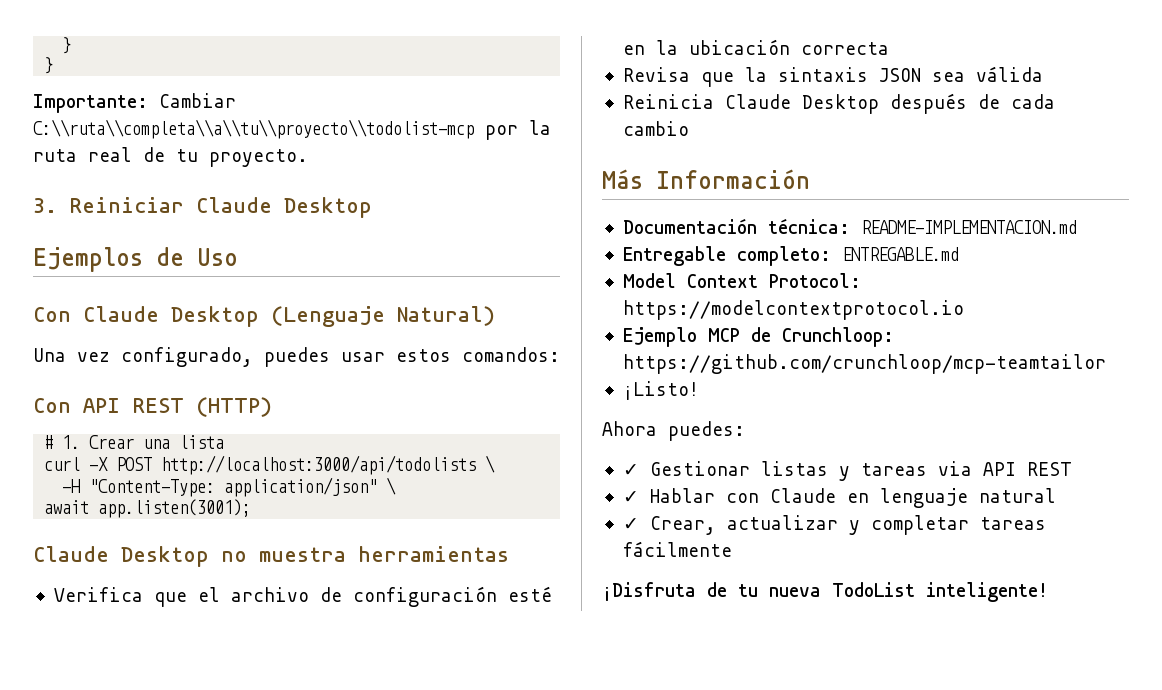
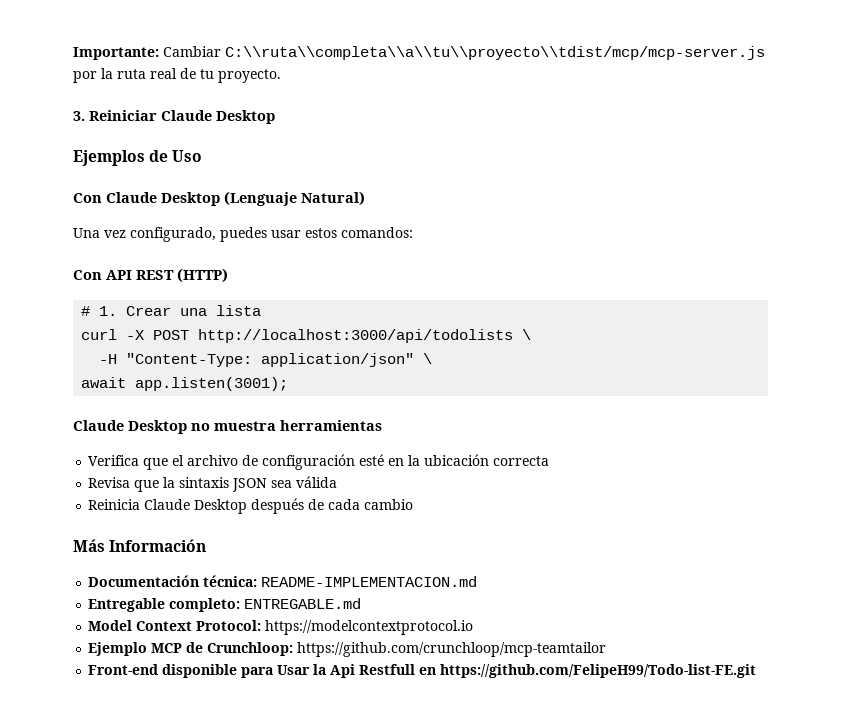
[62,37,72,54] [44,57,54,74] } // } // -> (73, 53) none
[33,119,474,139] C:\\ruta\\completa\\a\\tu\\proyecto\\todolist-mcp -> [225,46,765,60] C:\\ruta\\completa\\a\\tu\\proyecto\\tdist/mcp/mcp-server.js
[622,381,699,400] [602,421,745,441] [622,461,1072,481] [622,488,1056,508] [622,515,1046,535] [622,541,732,557] [602,582,1048,602] ¡Listo! // Ahora puedes: // ✓ Gestionar listas y tareas via API REST // ✓ Hablar con Claude en lenguaje natural // ✓ Crear, actualizar y completar tareas fácilmente // ¡Disfruta de tu nueva TodoList inteligente! -> [88,664,757,678] Front-end disponible para Usar la Api Restfull en https://github.com/FelipeH99/Todo-list-FE.git

